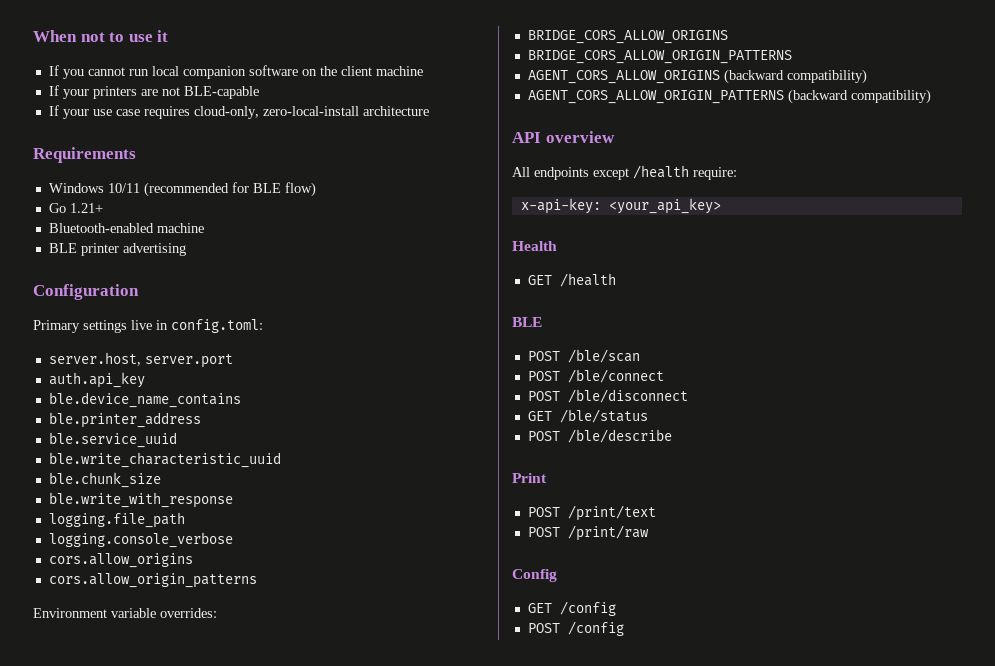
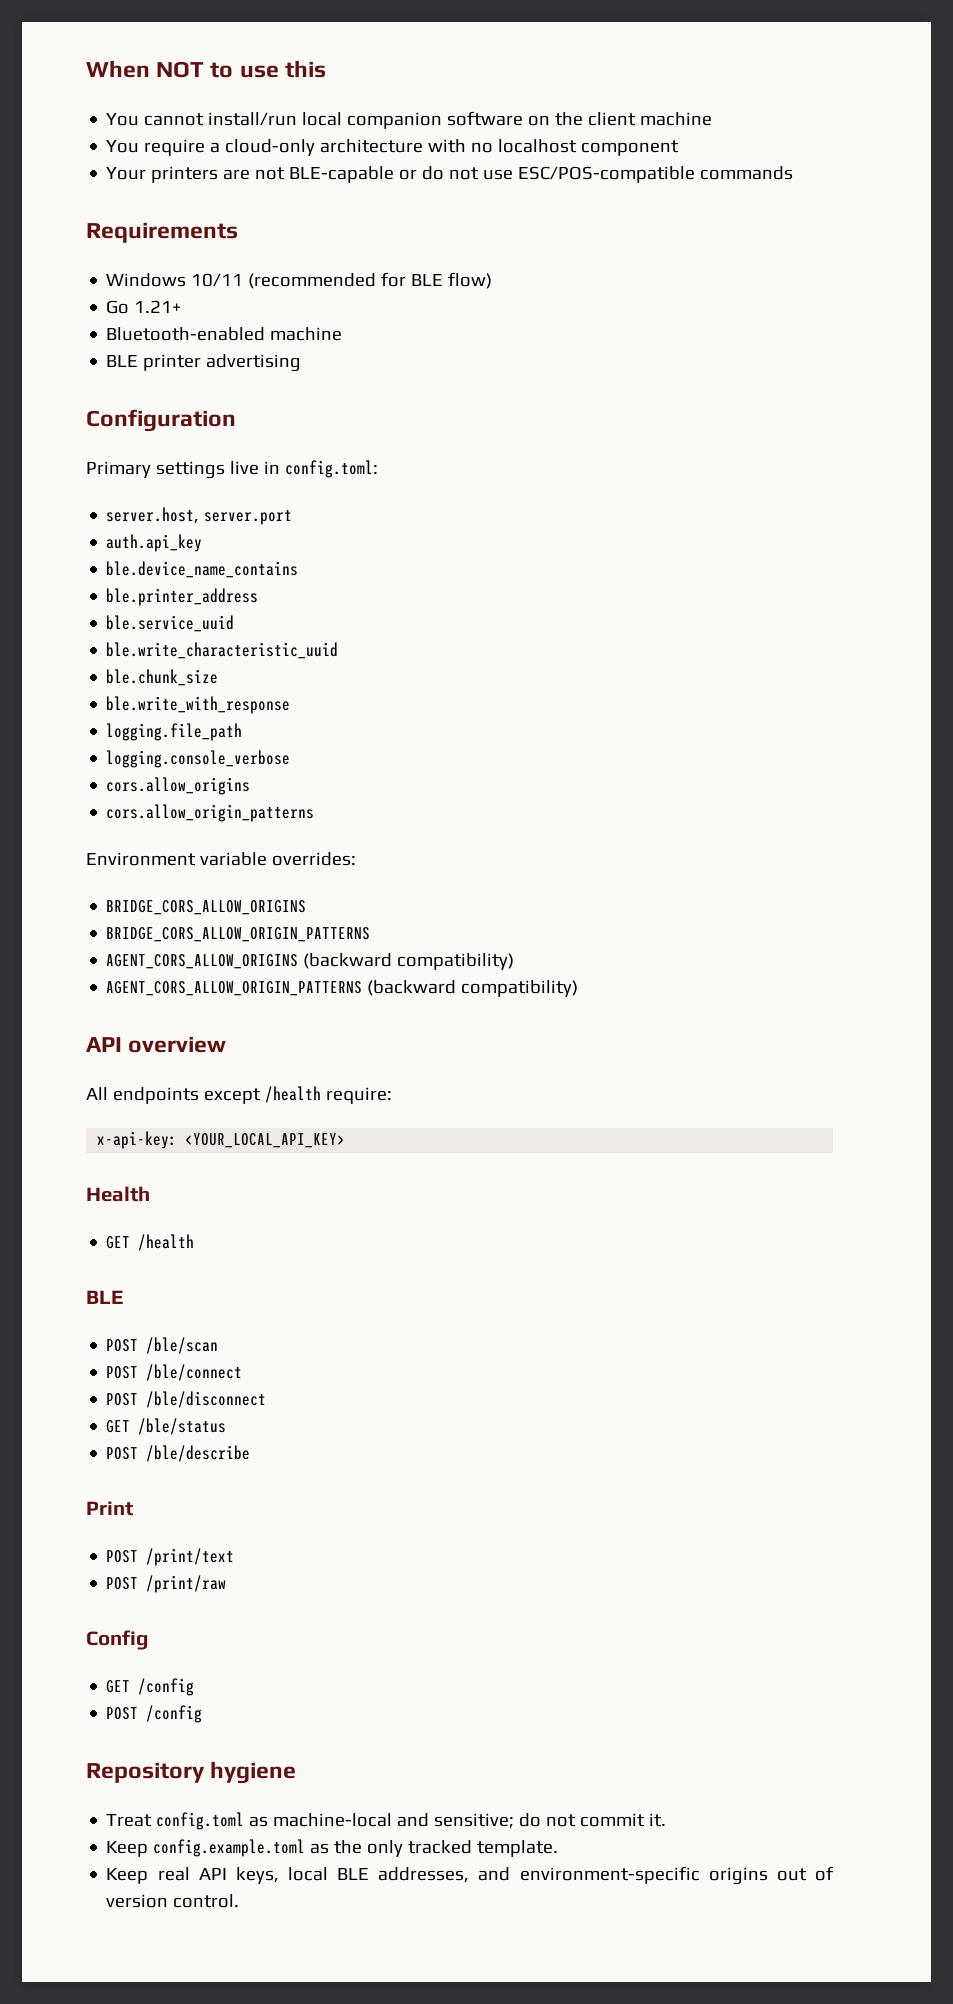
[80,32,105,42] not -> [156,61,205,78] NOT
[157,30,169,42] [48,65,149,79] it // If you cannot run -> [284,60,326,78] [106,112,298,126] this // You cannot install/run
[48,85,259,99] [48,105,429,119] If your printers are not BLE-capable // If your use case requires cloud-only, zero-local-install architecture -> [106,139,680,156] [106,166,794,183] You require a cloud-only architecture with no localhost component // Your printers are not BLE-capable or do not use ESC/POS-compatible commands
[608,198,721,214] <your_api_key> -> [185,1133,346,1148] <YOUR_LOCAL_API_KEY>
(624, 628) none -> [86,1761,297,1784] [106,1812,667,1830] [106,1839,559,1857] [106,1866,834,1885] [106,1894,240,1908] // Repository hygiene // Treat config.toml as machine-local and sensitive; do not commit it. // Keep config.example.toml as the only tracked template. // Keep real API keys, local BLE addresses, and environment-specific origins out of version control.

